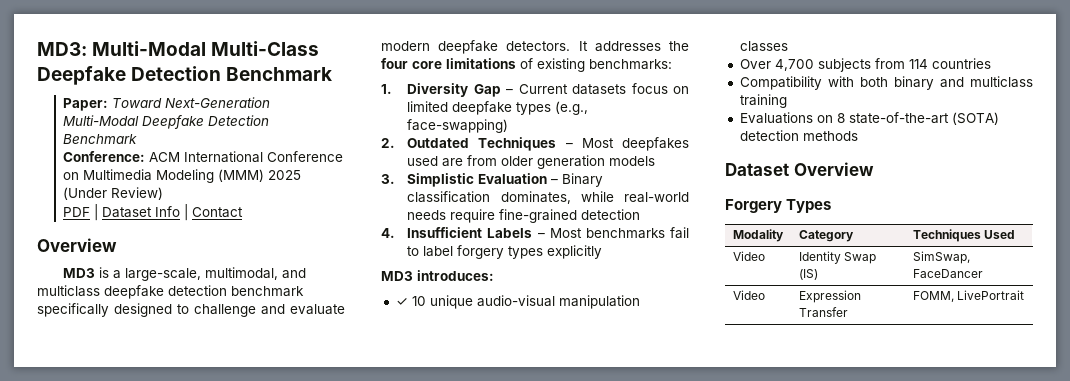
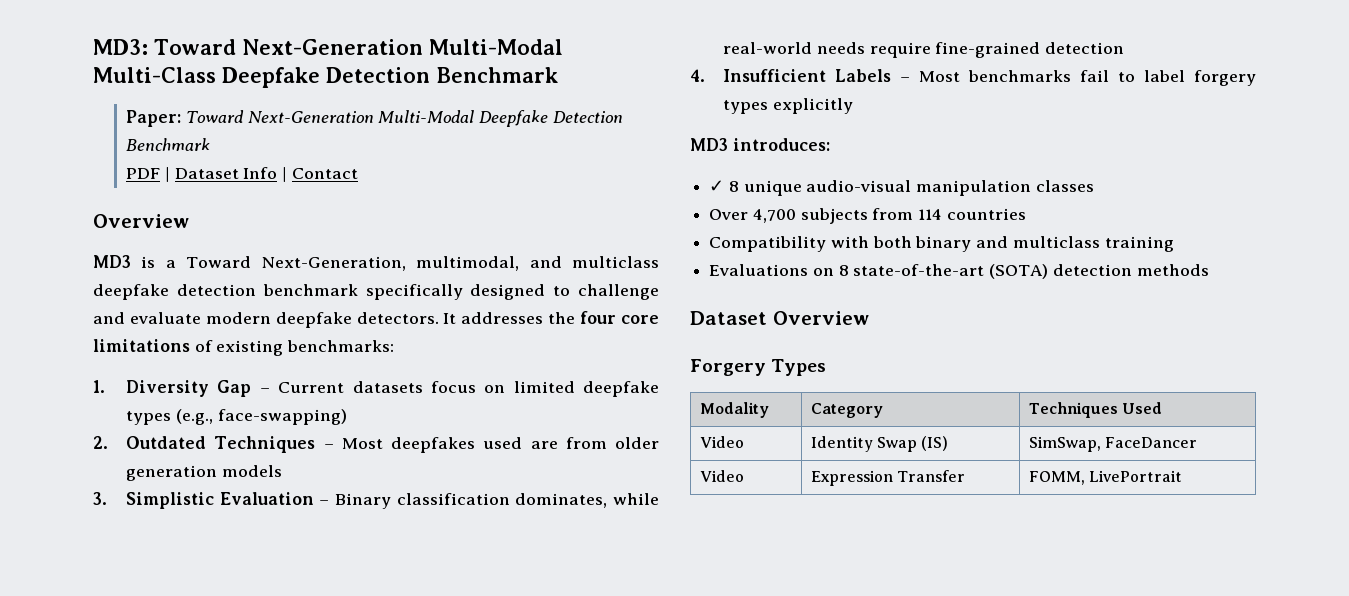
(87, 49) none -> [154,39,423,55] Toward Next-Generation
[63,151,344,163] [63,169,302,183] [63,187,164,200] // Conference: ACM International Conference on Multimedia Modeling (MMM) 2025 (Under Review) -> (211, 144) none
[124,268,201,281] large-scale, -> [186,256,406,271] Toward Next-Generation,
[411,296,426,306] 10 -> [728,181,739,192] 8

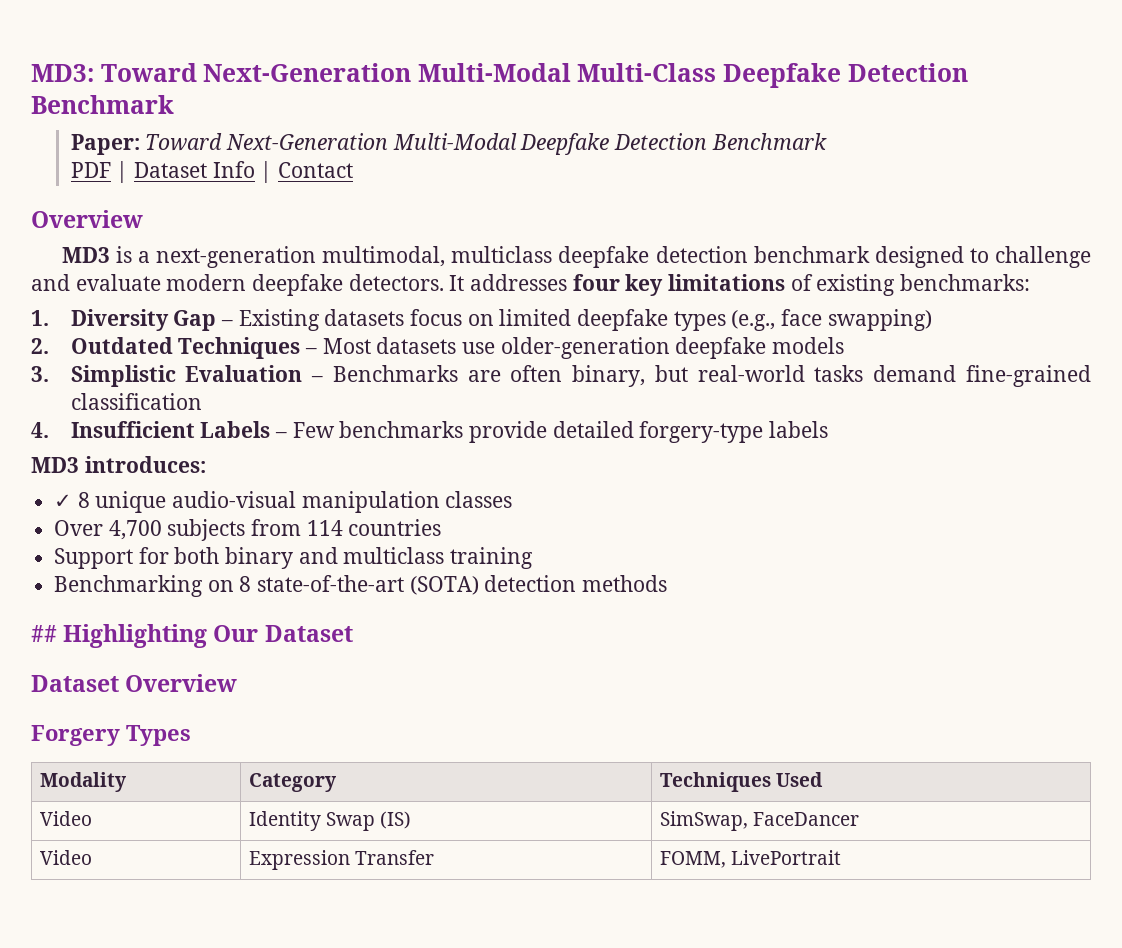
[186,256,562,271] Toward Next-Generation, multimodal, and -> [156,246,446,268] next-generation multimodal,
[365,284,463,300] specifically -> (870, 254) none
[548,311,660,324] the four core -> [572,274,664,296] four key
[278,382,345,393] Current -> [238,309,320,331] Existing
[217,409,347,425] face-swapping) -> [780,309,932,331] face swapping)
[391,437,659,453] [126,465,218,481] deepfakes used are from older generation -> [376,337,767,359] datasets use older-generation deepfake
[335,493,659,509] [723,42,1125,58] [690,69,1256,86] [723,98,853,114] Binary classification dominates, while real-world needs require fine-grained detection // 4. Insufficient Labels – Most benchmarks fail to label forgery types explicitly -> [332,365,1091,387] [70,393,202,410] [31,421,828,443] Benchmarks are often binary, but real-world tasks demand fine-grained classification // 4. Insufficient Labels – Few benchmarks provide detailed forgery-type labels
[709,236,869,252] Compatibility with -> [54,547,169,569] Support for
[709,264,809,276] Evaluations -> [54,575,204,597] Benchmarking
(1209, 270) none -> [31,624,353,648] // ## Highlighting Our Dataset

